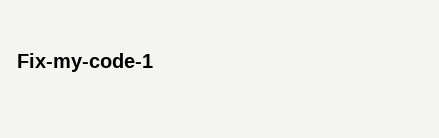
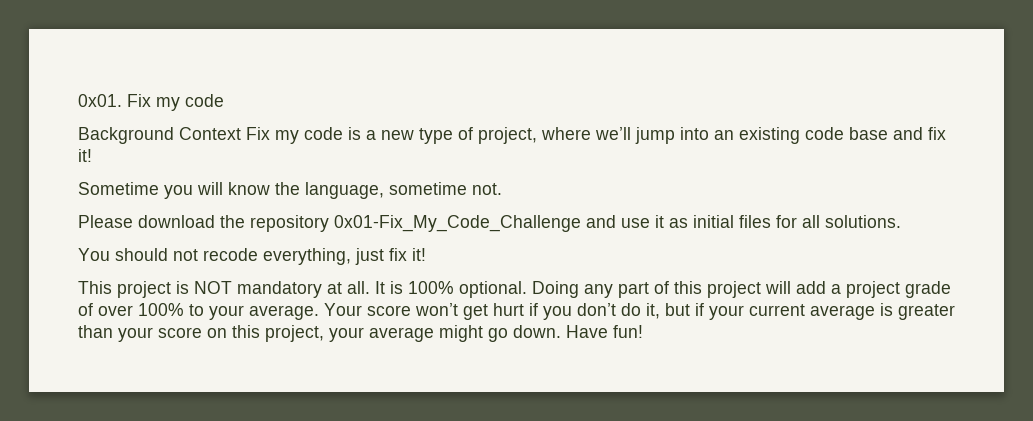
[17,53,153,72] Fix-my-code-1 -> [78,94,224,111] [78,127,946,144] [78,149,92,162] [78,182,502,199] [78,215,901,232] [78,248,426,265] [78,281,951,298] [78,303,955,320] [78,325,643,342] 0x01. Fix my code // Background Context Fix my code is a new type of project, where we’ll jump into an existing code base and fix it! // Sometime you will know the language, sometime not. // Please download the repository 0x01-Fix_My_Code_Challenge and use it as initial files for all solutions. // You should not recode everything, just fix it! // This project is NOT mandatory at all. It is 100% optional. Doing any part of this project will add a project grade of over 100% to your average. Your score won’t get hurt if you don’t do it, but if your current average is greater than your score on this project, your average might go down. Have fun!

